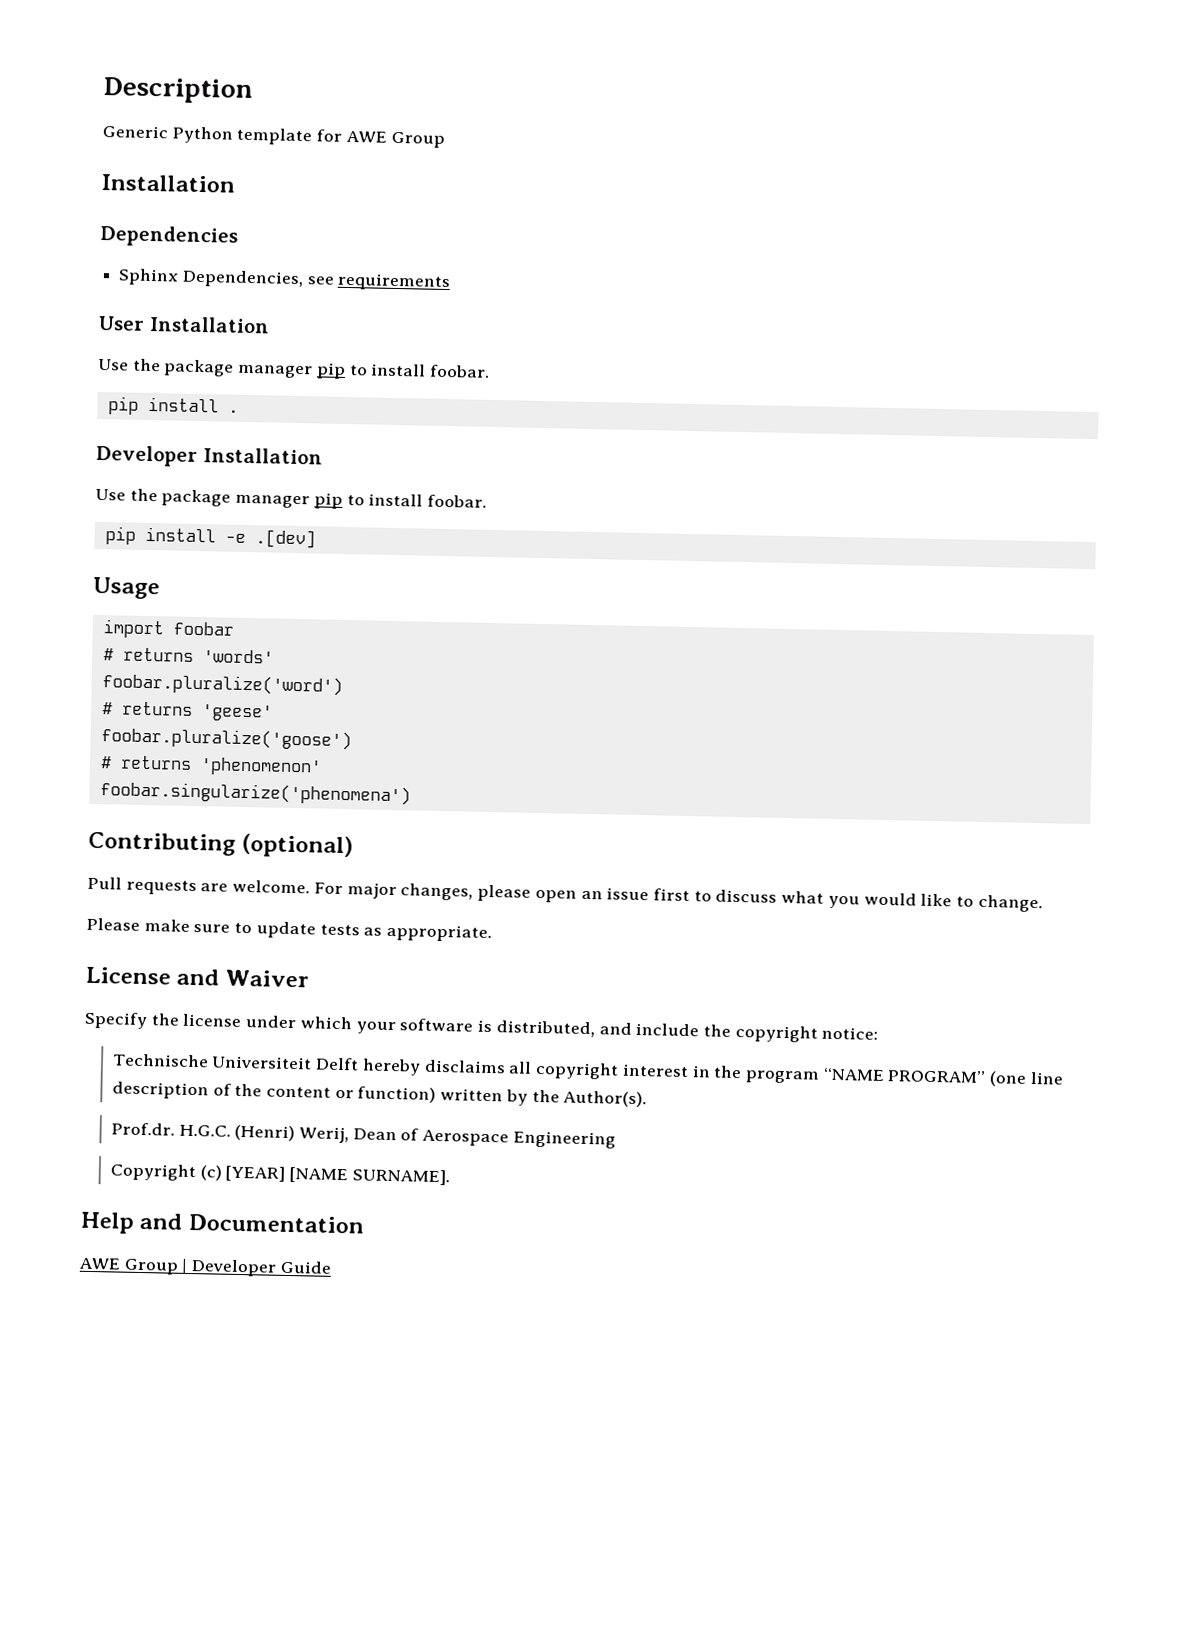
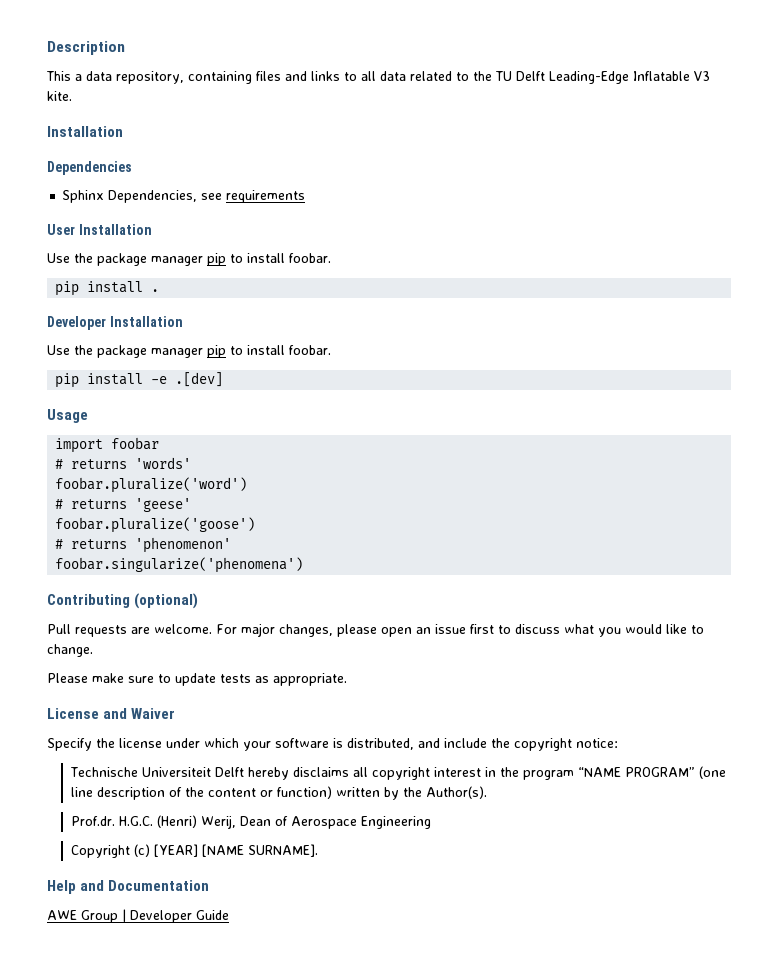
[102,125,445,148] Generic Python template for AWE Group -> [46,71,710,84] [47,91,72,101] This a data repository, containing files and links to all data related to the TU Delft Leading-Edge Inflatable V3 kite.

